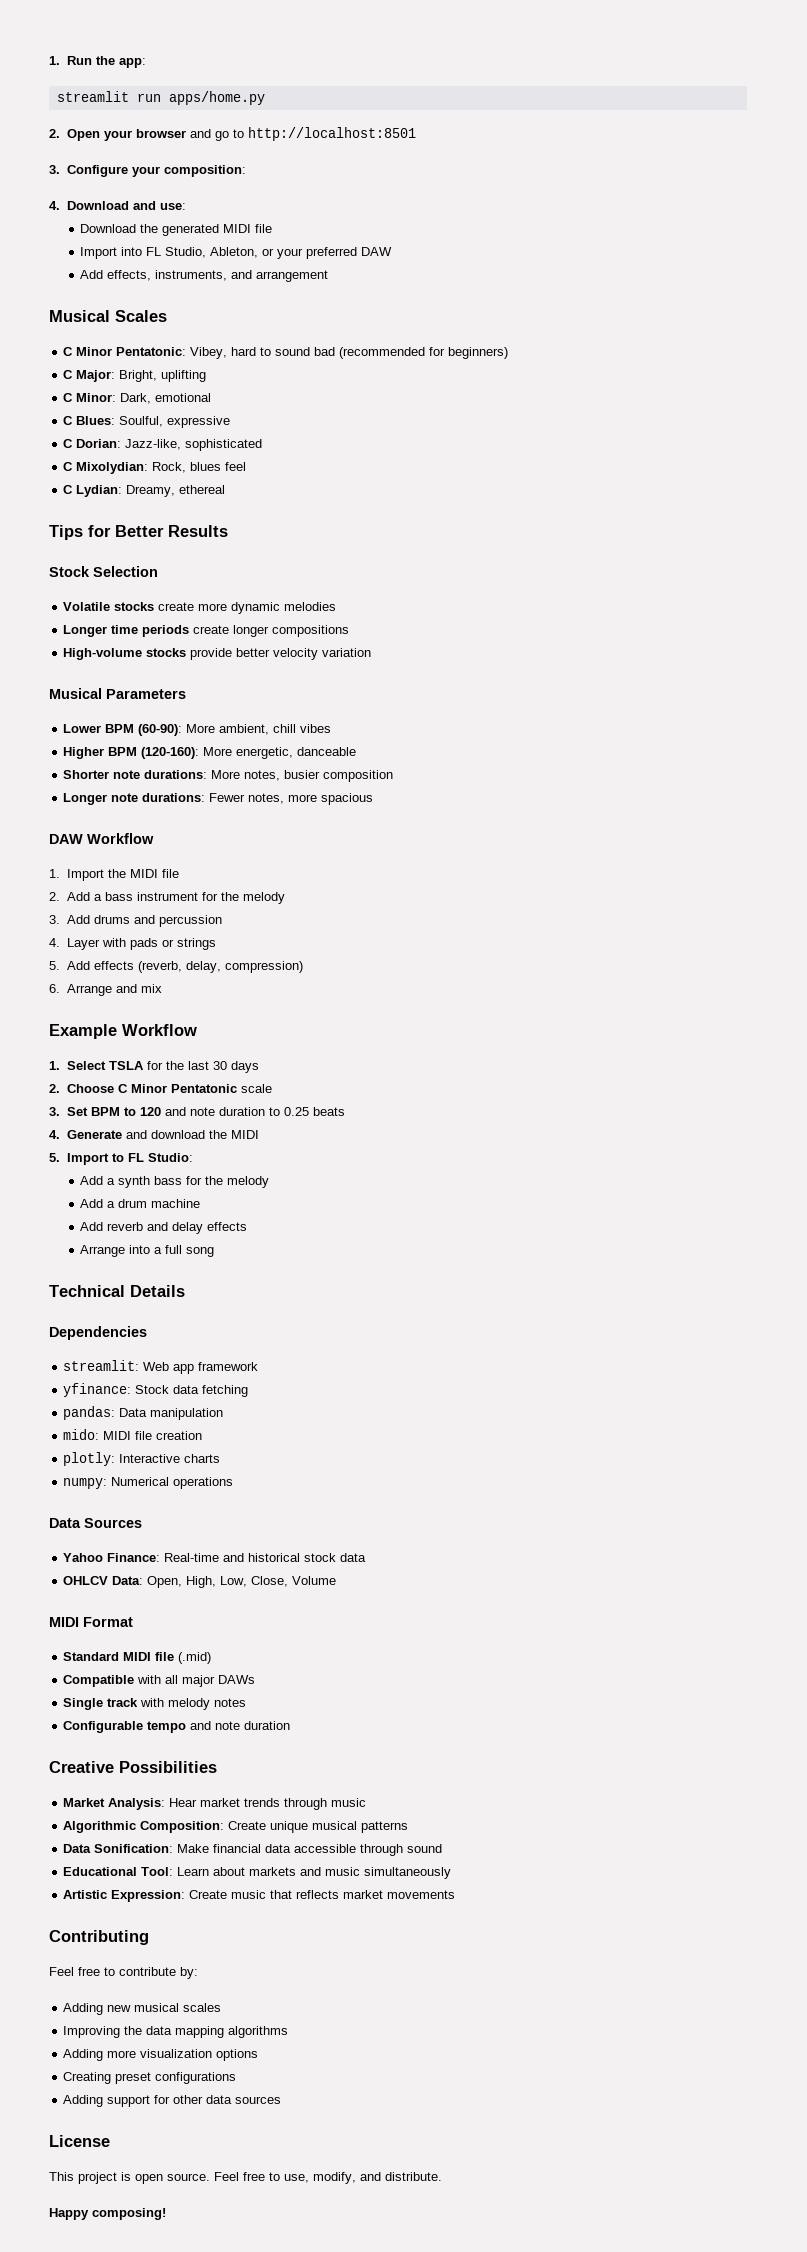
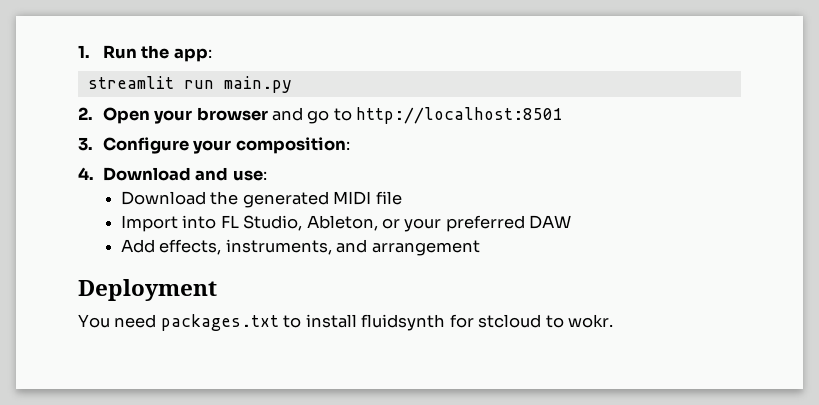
[168,91,265,105] apps/home.py -> [223,76,292,93] main.py
[49,310,167,322] [63,347,509,359] [63,370,207,382] [63,393,212,404] [63,416,231,428] [63,439,263,451] [63,462,247,474] [63,485,226,497] [49,525,228,540] [49,566,158,577] [63,602,337,614] [63,625,350,637] [63,648,372,660] [49,688,186,699] [63,724,332,736] [63,747,357,759] [63,770,394,782] [63,793,374,805] [49,833,154,844] [49,869,179,881] [49,892,285,904] [49,915,222,927] [49,938,216,950] [49,961,303,973] [49,984,162,996] [49,1024,197,1039] [49,1061,259,1073] [49,1084,272,1093] [49,1107,345,1116] [49,1130,259,1139] [49,1153,193,1165] [80,1176,270,1188] [80,1199,201,1208] [80,1222,248,1234] [80,1245,215,1257] [49,1285,185,1297] [49,1326,147,1340] [63,1360,259,1374] [63,1383,249,1397] [63,1406,224,1420] [63,1429,203,1440] [63,1452,221,1466] [63,1477,234,1489] [49,1518,142,1528] [63,1553,367,1562] [63,1576,337,1588] [49,1617,133,1627] [63,1652,212,1664] [63,1675,256,1687] [63,1698,247,1710] [63,1721,291,1733] [49,1761,217,1773] [63,1798,367,1810] [63,1821,409,1833] [63,1844,443,1856] [63,1867,452,1879] [63,1890,456,1902] [49,1930,149,1945] [49,1967,198,1979] [63,2003,222,2015] [63,2026,289,2038] [63,2049,259,2061] [63,2072,237,2084] [63,2095,282,2107] [49,2135,110,2147] [49,2172,442,2184] [49,2208,166,2220] Musical Scales // C Minor Pentatonic: Vibey, hard to sound bad (recommended for beginners) // C Major: Bright, uplifting // C Minor: Dark, emotional // C Blues: Soulful, expressive // C Dorian: Jazz-like, sophisticated // C Mixolydian: Rock, blues feel // C Lydian: Dreamy, ethereal // Tips for Better Results // Stock Selection // Volatile stocks create more dynamic melodies // Longer time periods create longer compositions // High-volume stocks provide better velocity variation // Musical Parameters // Lower BPM (60-90): More ambient, chill vibes // Higher BPM (120-160): More energetic, danceable // Shorter note durations: More notes, busier composition // Longer note durations: Fewer notes, more spacious // DAW Workflow // 1. Import the MIDI file // 2. Add a bass instrument for the melody // 3. Add drums and percussion // 4. Layer with pads or strings // 5. Add effects (reverb, delay, compression) // 6. Arrange and mix // Example Workflow // 1. Select TSLA for the last 30 days // 2. Choose C Minor Pentatonic scale // 3. Set BPM to 120 and note duration to 0.25 beats // 4. Generate and download the MIDI // 5. Import to FL Studio: // Add a synth bass for the melody // Add a drum machine // Add reverb and delay effects // Arrange into a full song // Technical Details // Dependencies // streamlit: Web app framework // yfinance: Stock data fetching // pandas: Data manipulation // mido: MIDI file creation // plotly: Interactive charts // numpy: Numerical operations // Data Sources // Yahoo Finance: Real-time and historical stock data // OHLCV Data: Open, High, Low, Close, Volume // MIDI Format // Standard MIDI file (.mid) // Compatible with all major DAWs // Single track with melody notes // Configurable tempo and note duration // Creative Possibilities // Market Analysis: Hear market trends through music // Algorithmic Composition: Create unique musical patterns // Data Sonification: Make financial data accessible through sound // Educational Tool: Learn about markets and music simultaneously // Artistic Expression: Create music that reflects market movements // Contributing // Feel free to contribute by: // Adding new musical scales // Improving the data mapping algorithms // Adding more visualization options // Creating preset configurations // Adding support for other data sources // License // This project is open source. Feel free to use, modify, and distribute. // Happy composing! -> [78,279,217,301] [78,314,614,331] Deployment // You need packages.txt to install fluidsynth for stcloud to wokr.

